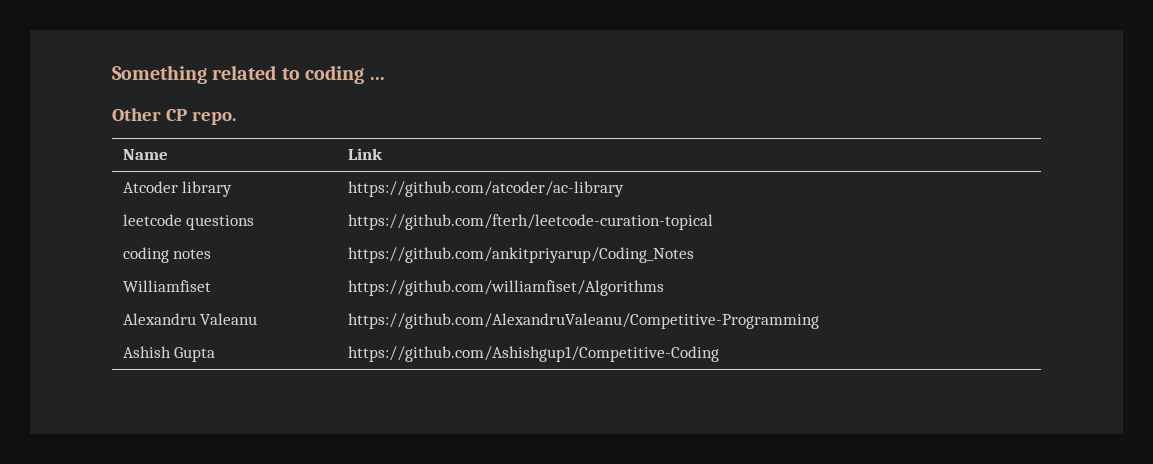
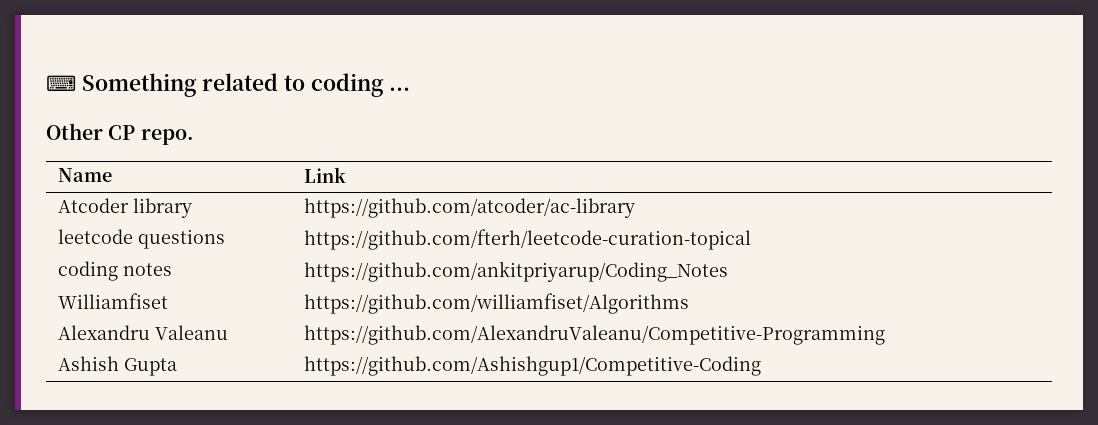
(112, 74) none -> [46,75,76,91] ⌨

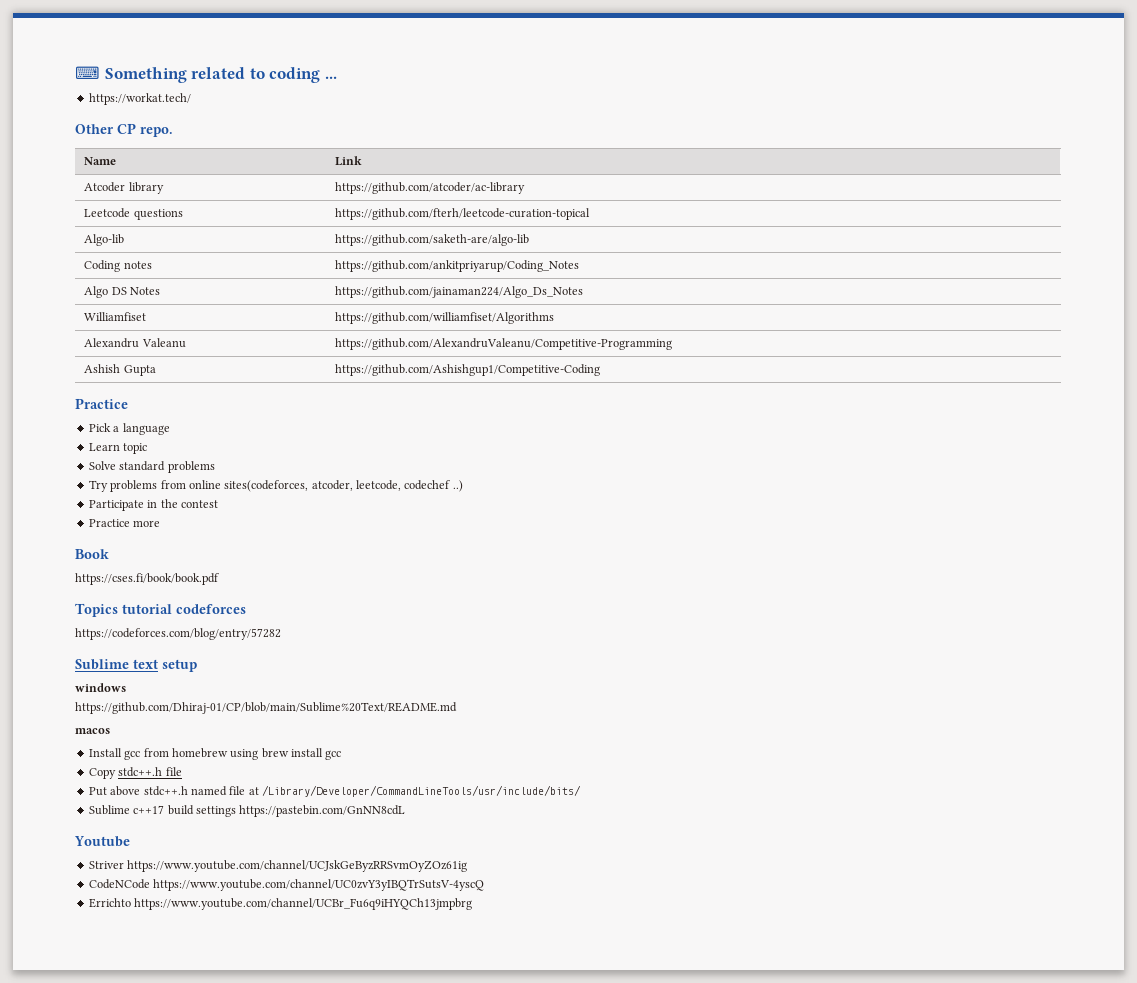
(411, 89) none -> [88,93,191,105] // https://workat.tech/
[58,229,134,244] leetcode -> [84,208,131,218] Leetcode
[58,261,119,281] coding -> [84,234,125,246] [335,234,530,246] [84,260,121,272] Algo-lib | https://github.com/saketh-are/algo-lib // Coding
(729, 271) none -> [84,286,160,298] [335,286,584,298] // Algo DS Notes | https://github.com/jainaman224/Algo_Ds_Notes
(762, 366) none -> [75,398,128,409] [88,423,170,435] [88,443,148,454] [88,461,215,473] [88,480,463,492] [88,499,218,511] [88,519,161,527] [75,549,109,559] [75,573,219,585] [75,603,246,617] [75,628,281,640] [75,659,197,672] [75,683,126,692] [75,702,457,714] [75,728,110,734] [88,748,342,760] [88,767,182,779] [88,785,581,797] [88,805,406,817] [74,836,130,847] [88,860,468,872] [88,879,485,891] [88,898,473,910] // Practice // Pick a language // Learn topic // Solve standard problems // Try problems from online sites(codeforces, atcoder, leetcode, codechef ..) // Participate in the contest // Practice more // Book // https://cses.fi/book/book.pdf // Topics tutorial codeforces // https://codeforces.com/blog/entry/57282 // Sublime text setup // windows // https://github.com/Dhiraj-01/CP/blob/main/Sublime%20Text/README.md // macos // Install gcc from homebrew using brew install gcc // Copy stdc++.h file // Put above stdc++.h named file at /Library/Developer/CommandLineTools/usr/include/bits/ // Sublime c++17 build settings https://pastebin.com/GnNN8cdL // Youtube // Striver https://www.youtube.com/channel/UCJskGeByzRRSvmOyZOz61ig // CodeNCode https://www.youtube.com/channel/UC0zvY3yIBQTrSutsV-4yscQ // Errichto https://www.youtube.com/channel/UCBr_Fu6q9iHYQCh13jmpbrg

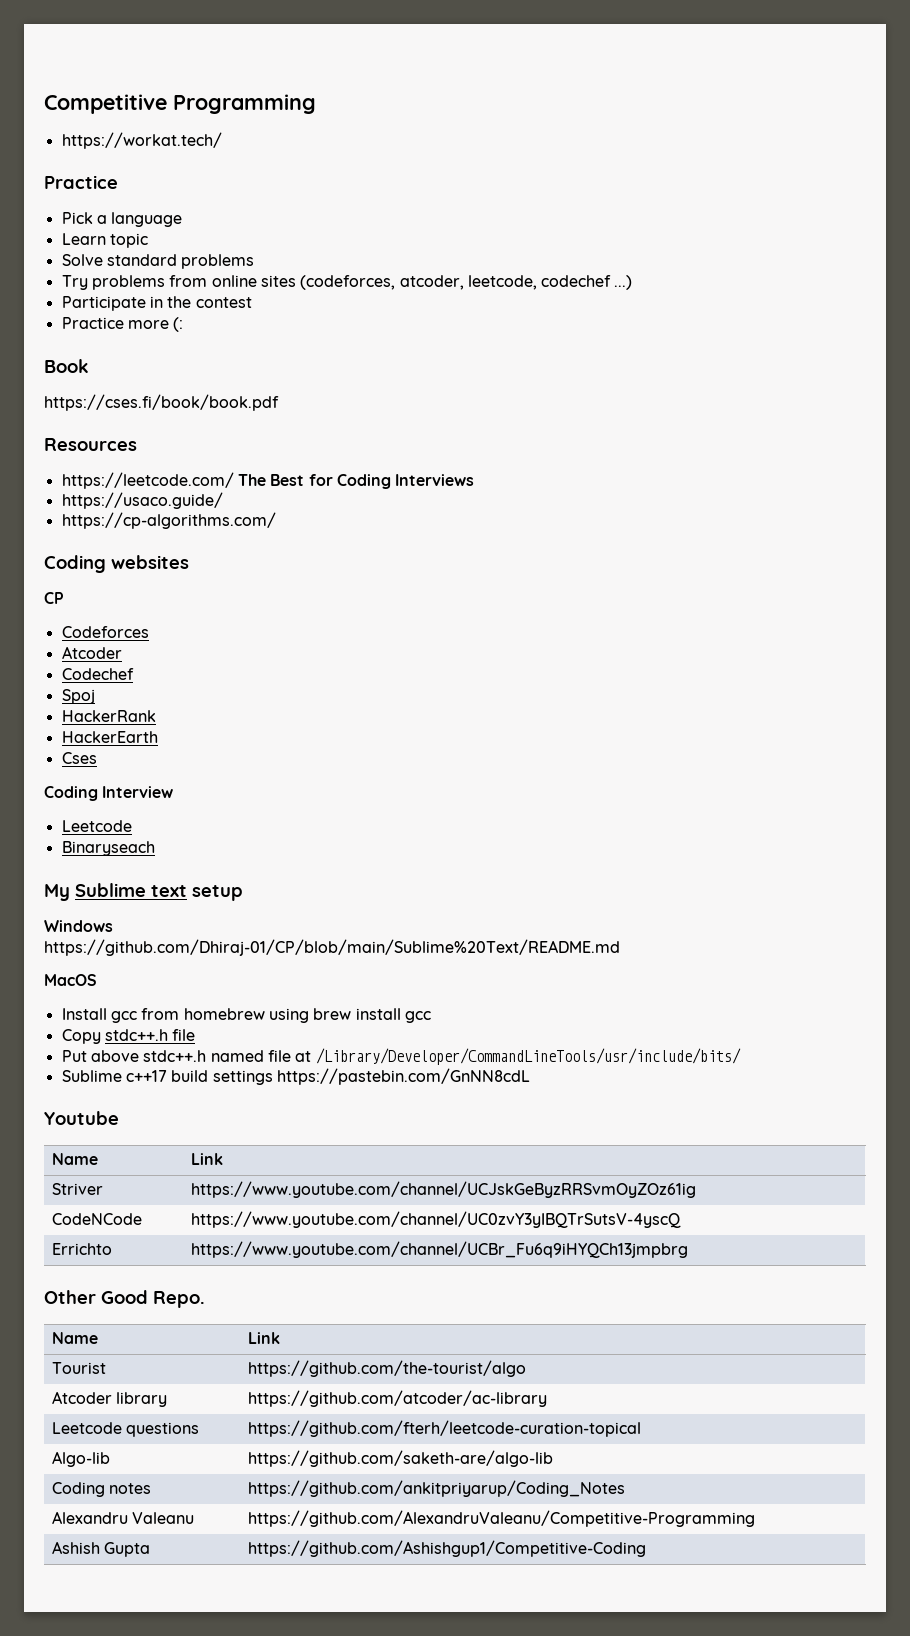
[75,66,337,83] [88,93,191,105] [75,123,173,137] [84,157,117,165] [335,156,363,166] [84,182,164,194] [335,182,526,194] [84,208,183,220] [335,208,591,220] [84,234,125,246] [335,234,530,246] [84,260,152,272] [335,260,580,272] [84,286,160,298] [335,286,584,298] [84,312,147,321] [335,312,555,324] [84,338,186,348] [335,338,673,350] [84,364,156,376] [335,364,601,376] ⌨ Something related to coding ... // https://workat.tech/ // Other CP repo. // Name | Link // Atcoder library | https://github.com/atcoder/ac-library // Leetcode questions | https://github.com/fterh/leetcode-curation-topical // Algo-lib | https://github.com/saketh-are/algo-lib // Coding notes | https://github.com/ankitpriyarup/Coding_Notes // Algo DS Notes | https://github.com/jainaman224/Algo_Ds_Notes // Williamfiset | https://github.com/williamfiset/Algorithms // Alexandru Valeanu | https://github.com/AlexandruValeanu/Competitive-Programming // Ashish Gupta | https://github.com/Ashishgup1/Competitive-Coding -> [44,94,316,114] [61,132,222,149] Competitive Programming // https://workat.tech/
[224,480,309,492] sites(codeforces, -> [260,275,396,290] sites (codeforces,
[452,480,463,492] ..) -> [614,275,633,290] ...)
(161, 523) none -> [173,317,184,332] (:
[75,603,246,617] [75,628,281,640] Topics tutorial codeforces // https://codeforces.com/blog/entry/57282 // -> [44,438,137,451] [61,472,475,489] [61,492,223,509] [61,512,276,529] [44,555,189,573] [44,592,64,604] [61,626,149,638] [61,646,122,659] [61,668,134,680] [61,689,95,704] [61,710,156,722] [61,731,158,743] [61,752,97,764] [44,786,174,801] [61,820,132,832] [61,841,155,856] [44,884,70,901] Resources // https://leetcode.com/ The Best for Coding Interviews // https://usaco.guide/ // https://cp-algorithms.com/ // Coding websites // CP // Codeforces // Atcoder // Codechef // Spoj // HackerRank // HackerEarth // Cses // Coding Interview // Leetcode // Binaryseach // My
[75,683,126,692] windows -> [44,920,113,932] Windows
[75,728,110,734] macos -> [44,974,97,986] MacOS
[88,860,468,872] [88,879,485,891] [88,898,473,910] // Striver https://www.youtube.com/channel/UCJskGeByzRRSvmOyZOz61ig // CodeNCode https://www.youtube.com/channel/UC0zvY3yIBQTrSutsV-4yscQ // Errichto https://www.youtube.com/channel/UCBr_Fu6q9iHYQCh13jmpbrg -> [51,1153,98,1165] [190,1153,223,1165] [51,1183,103,1195] [190,1181,696,1198] [51,1213,142,1225] [190,1211,681,1228] [51,1243,112,1255] [190,1241,688,1258] [44,1290,205,1308] [51,1332,98,1344] [247,1332,280,1344] [51,1362,106,1374] [247,1360,526,1377] [51,1391,167,1407] [247,1390,547,1407] [51,1422,199,1437] [247,1420,641,1437] [51,1451,110,1467] [247,1450,553,1467] [51,1482,151,1497] [247,1480,625,1497] [51,1511,194,1524] [247,1510,755,1527] [51,1541,150,1557] [247,1540,646,1557] // Name | Link // Striver | https://www.youtube.com/channel/UCJskGeByzRRSvmOyZOz61ig // CodeNCode | https://www.youtube.com/channel/UC0zvY3yIBQTrSutsV-4yscQ // Errichto | https://www.youtube.com/channel/UCBr_Fu6q9iHYQCh13jmpbrg // Other Good Repo. // Name | Link // Tourist | https://github.com/the-tourist/algo // Atcoder library | https://github.com/atcoder/ac-library // Leetcode questions | https://github.com/fterh/leetcode-curation-topical // Algo-lib | https://github.com/saketh-are/algo-lib // Coding notes | https://github.com/ankitpriyarup/Coding_Notes // Alexandru Valeanu | https://github.com/AlexandruValeanu/Competitive-Programming // Ashish Gupta | https://github.com/Ashishgup1/Competitive-Coding

